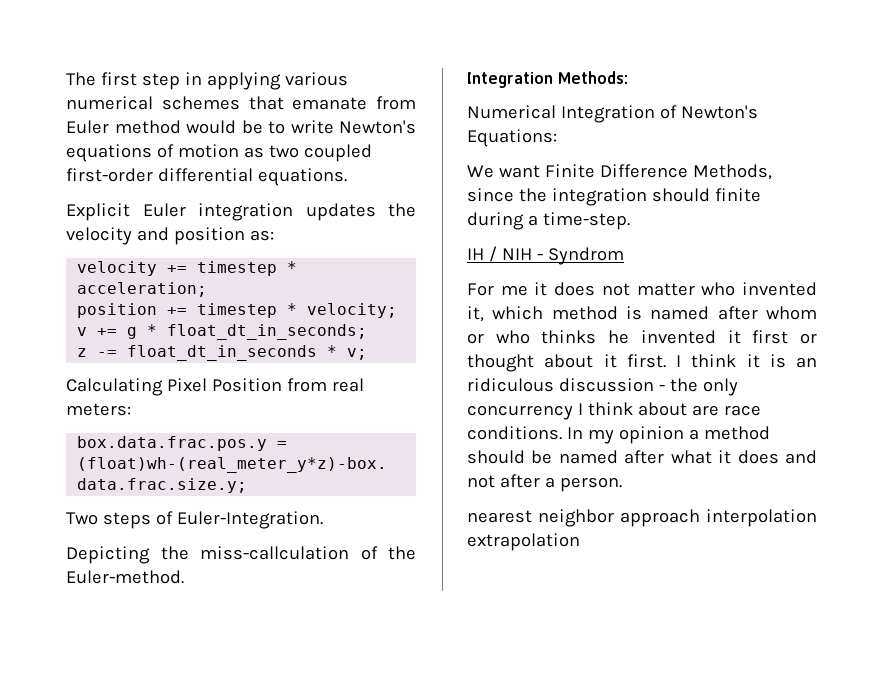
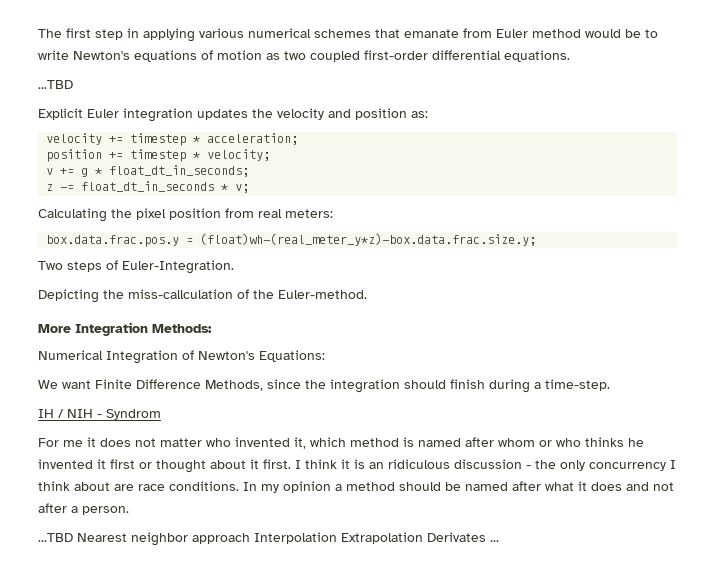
(347, 177) none -> [38,80,73,89] // ...TBD
[166,378,282,392] Pixel Position -> [111,208,221,220] the pixel position
(184, 577) none -> [38,324,71,333] More
[714,188,761,202] finite -> [450,379,485,389] finish
[467,509,817,527] [467,533,580,551] nearest neighbor approach interpolation extrapolation -> [38,532,499,546] ...TBD Nearest neighbor approach Interpolation Extrapolation Derivates ...

